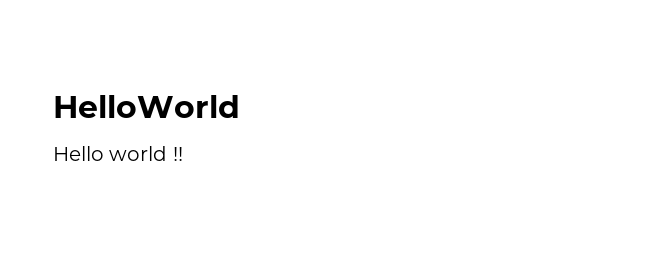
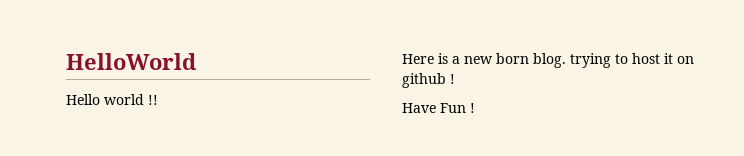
(183, 154) none -> [402,53,694,68] [402,73,455,88] [402,103,475,113] // Here is a new born blog. trying to host it on github ! // Have Fun !

